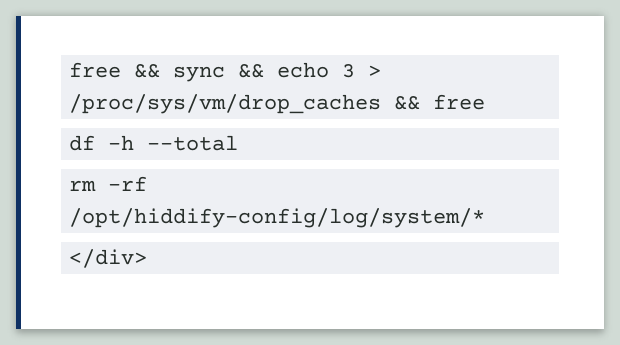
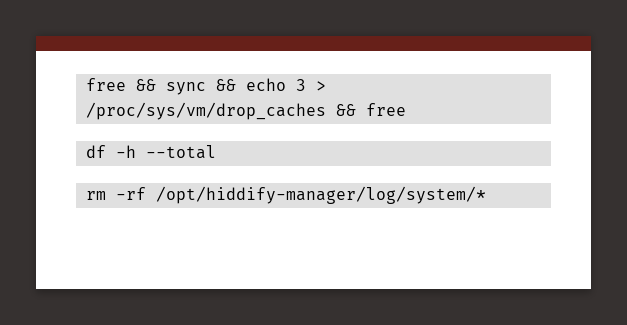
[69,208,486,228] [69,249,148,268] /opt/hiddify-config/log/system/* // </div> -> [156,186,487,204] /opt/hiddify-manager/log/system/*

